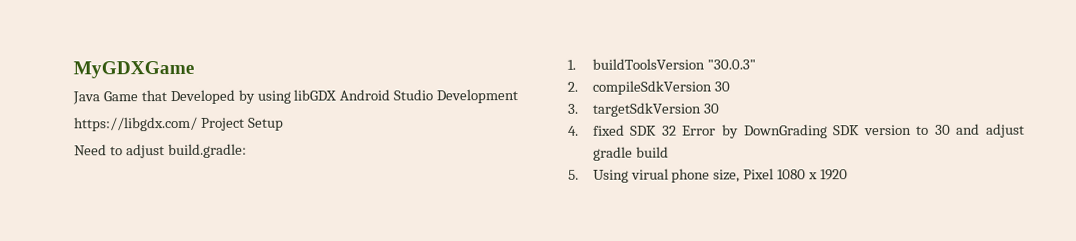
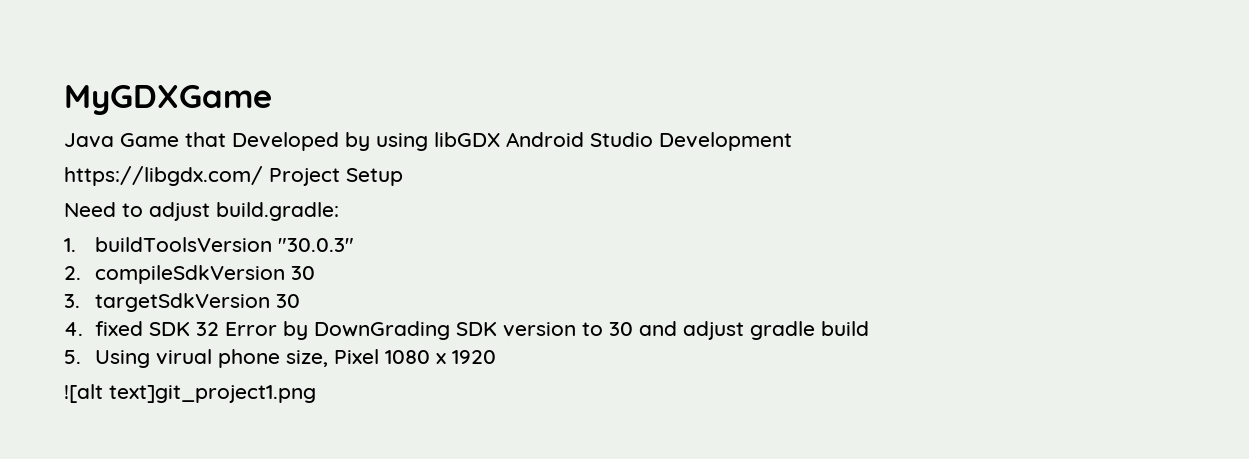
(849, 175) none -> [64,384,316,403] // ![alt text]git_project1.png

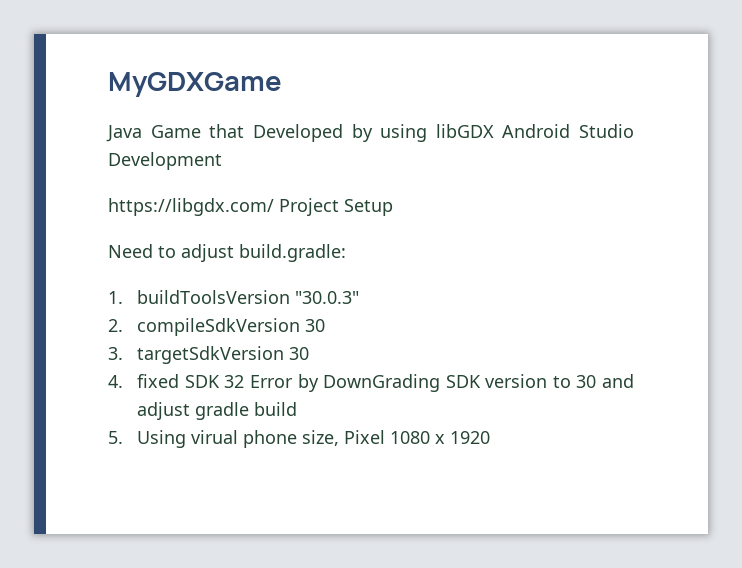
[64,384,316,403] // ![alt text]git_project1.png -> (491, 437) none

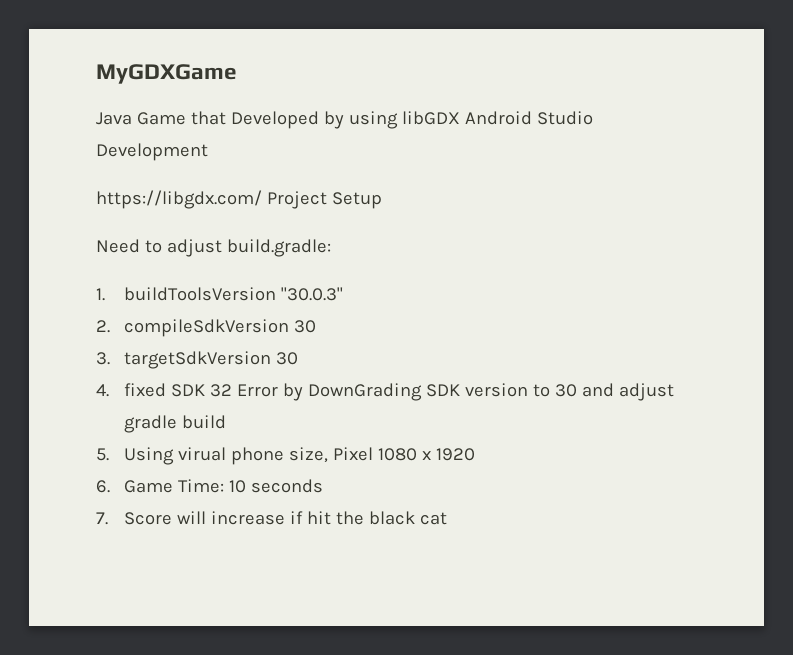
(491, 437) none -> [96,479,323,493] [96,511,447,525] // 6. Game Time: 10 seconds // 7. Score will increase if hit the black cat

